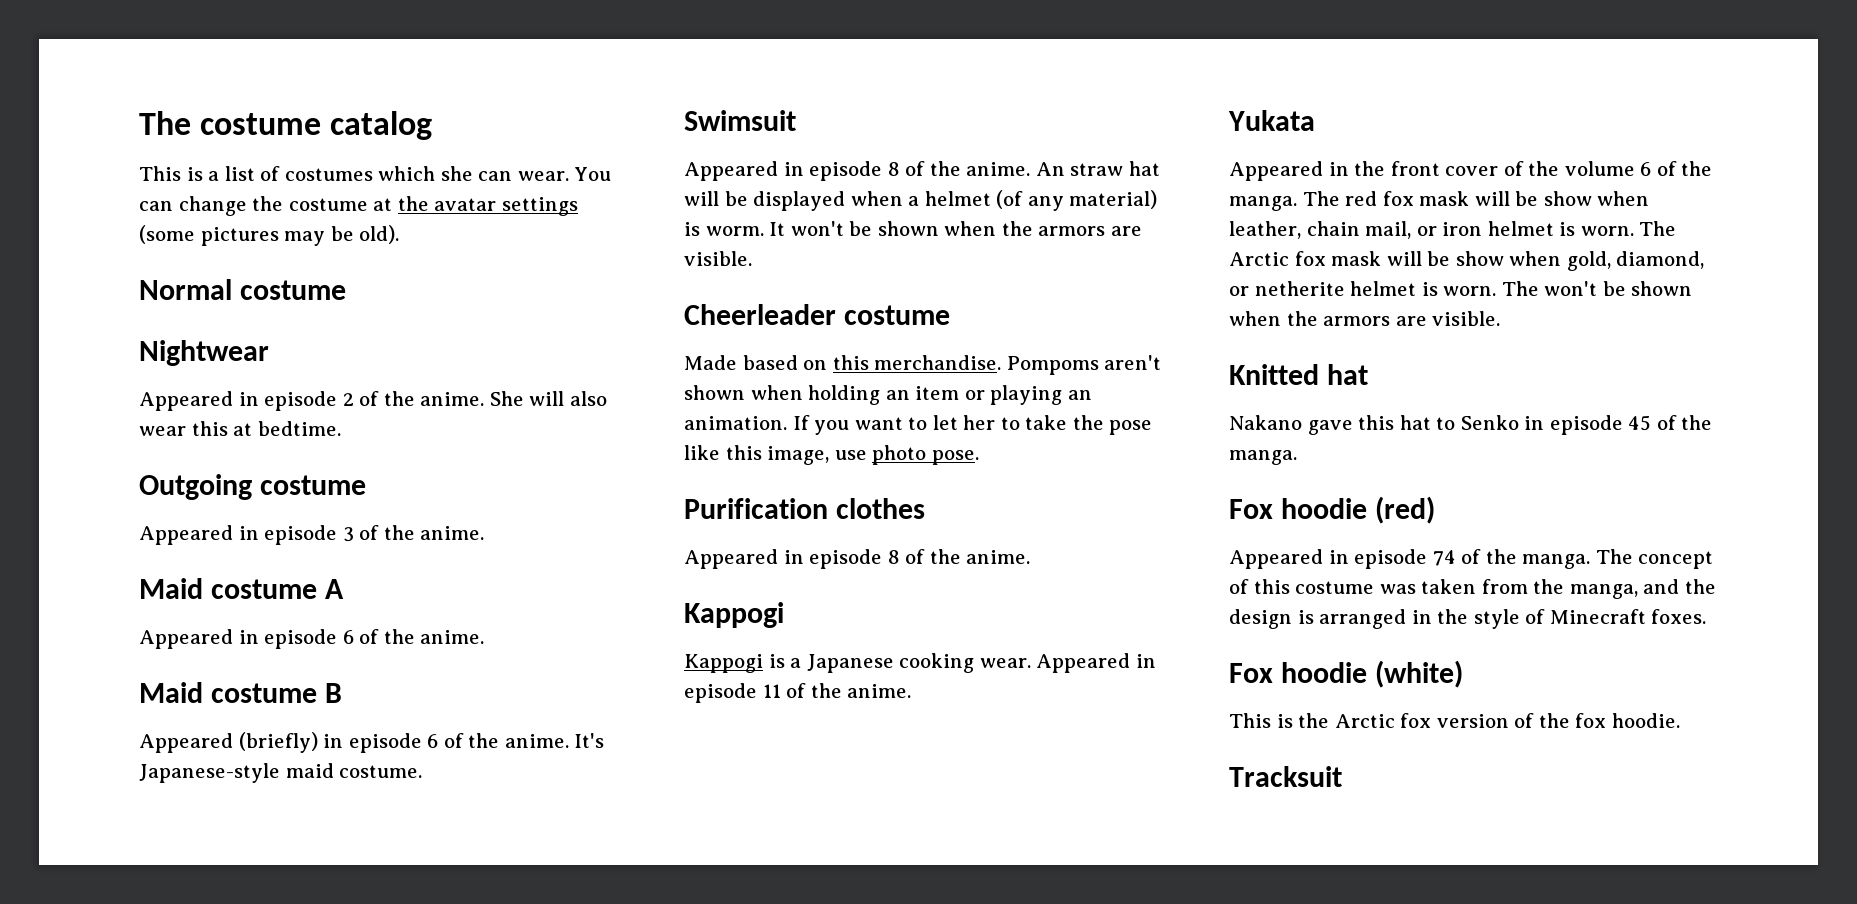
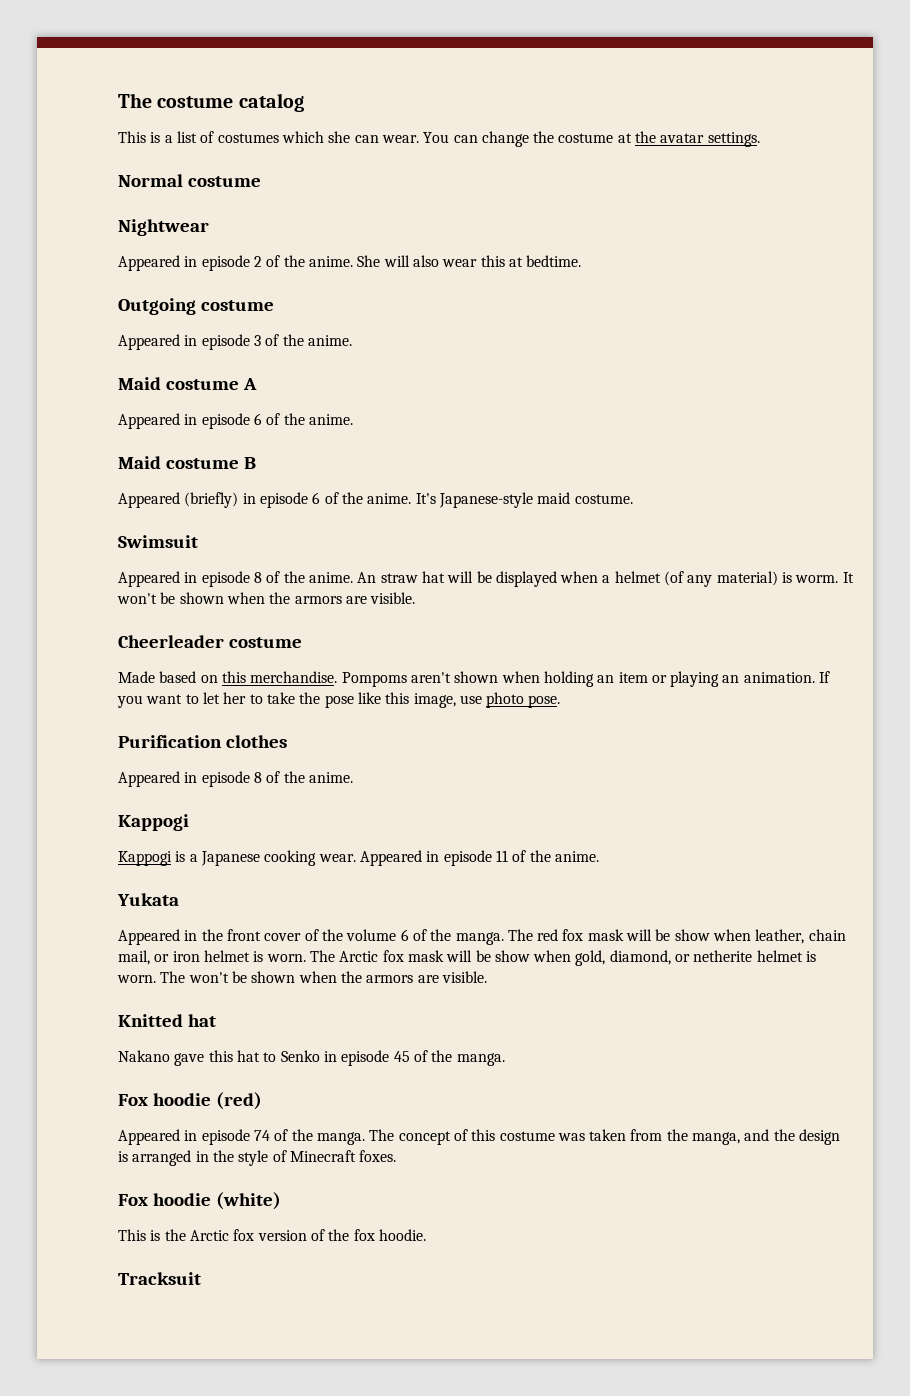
[501,197,578,216] [139,225,400,246] settings (some pictures may be old). -> [707,132,760,147] settings.

